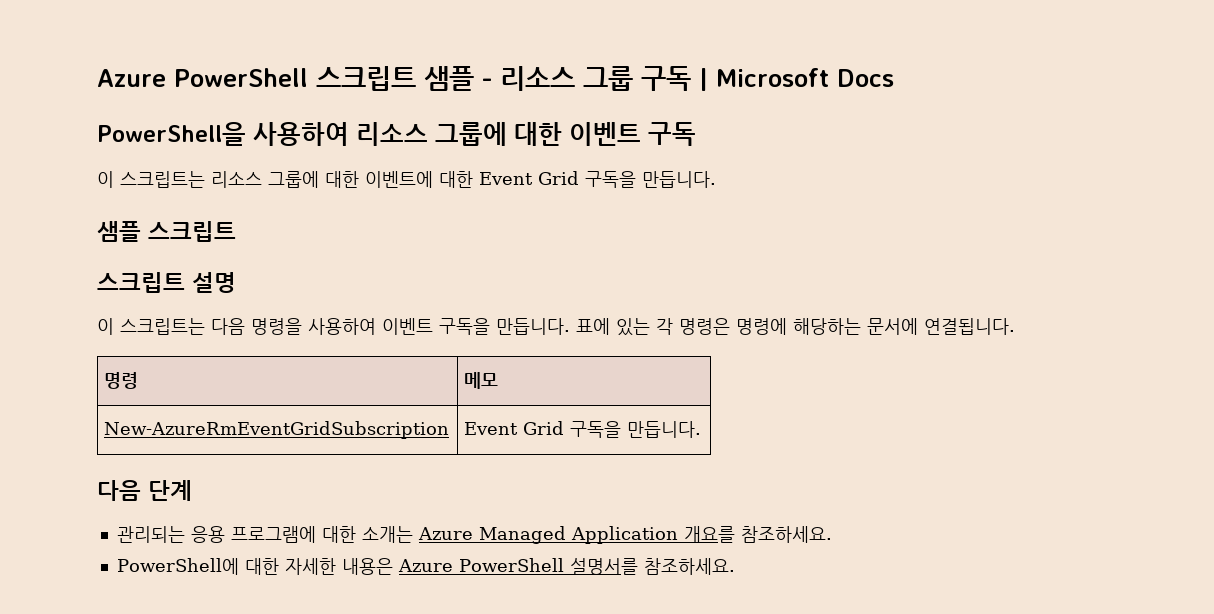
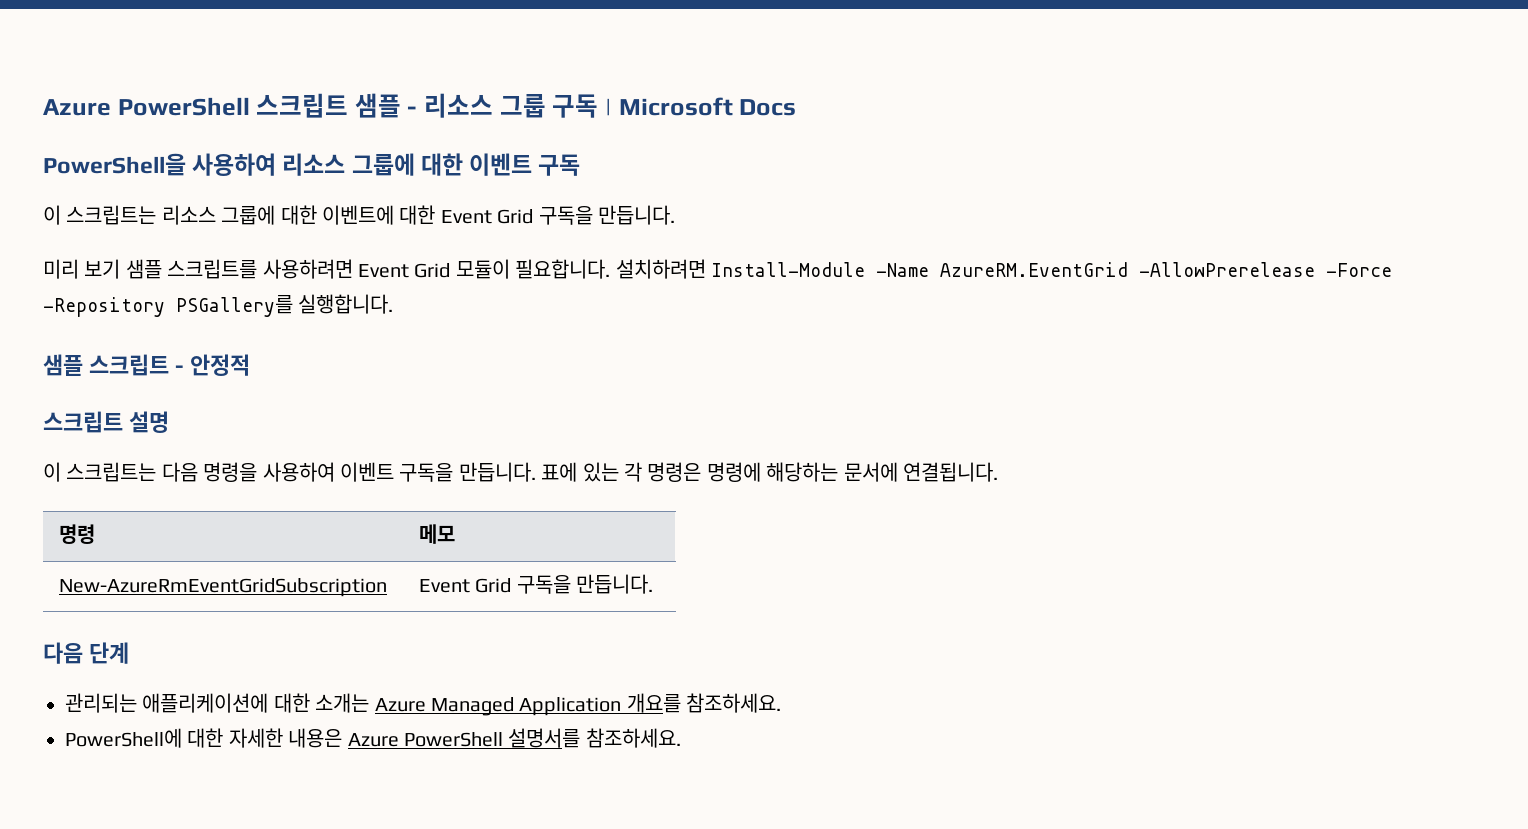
(716, 179) none -> [43,259,1392,279] [43,294,394,317] // 미리 보기 샘플 스크립트를 사용하려면 Event Grid 모듈이 필요합니다. 설치하려면 Install-Module -Name AzureRM.EventGrid -AllowPrerelease -Force -Repository PSGallery를 실행합니다.
(236, 231) none -> [174,354,250,376] - 안정적
[190,526,316,543] 응용 프로그램에 -> [142,693,269,713] 애플리케이션에

